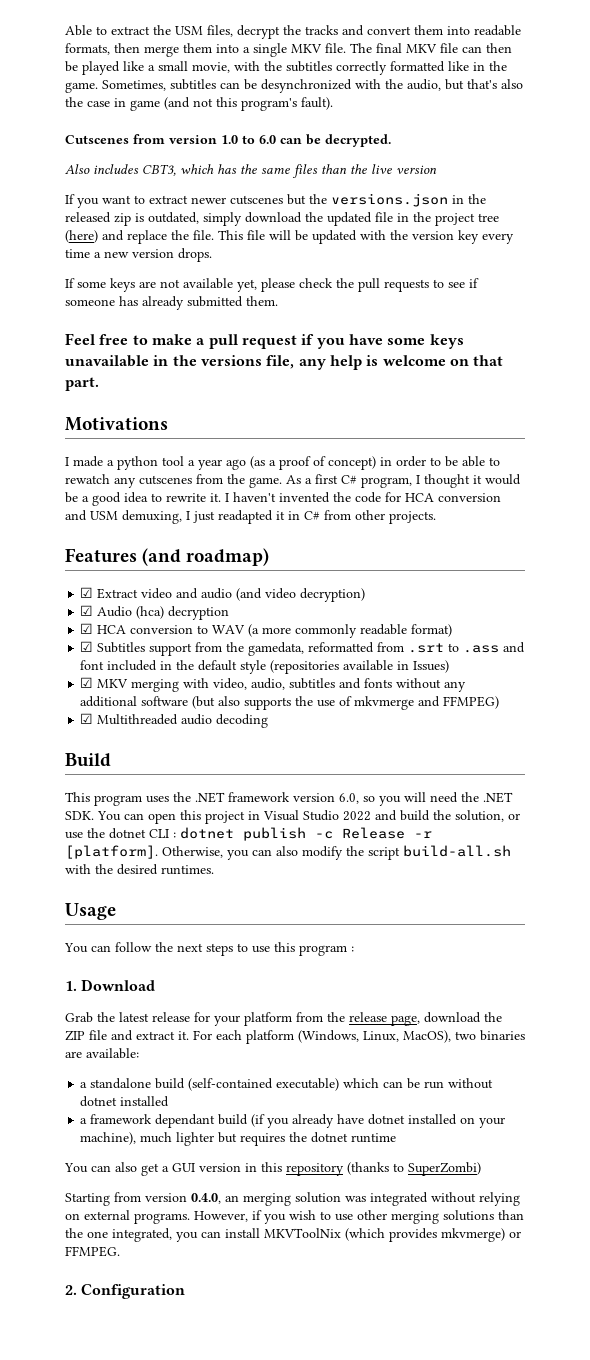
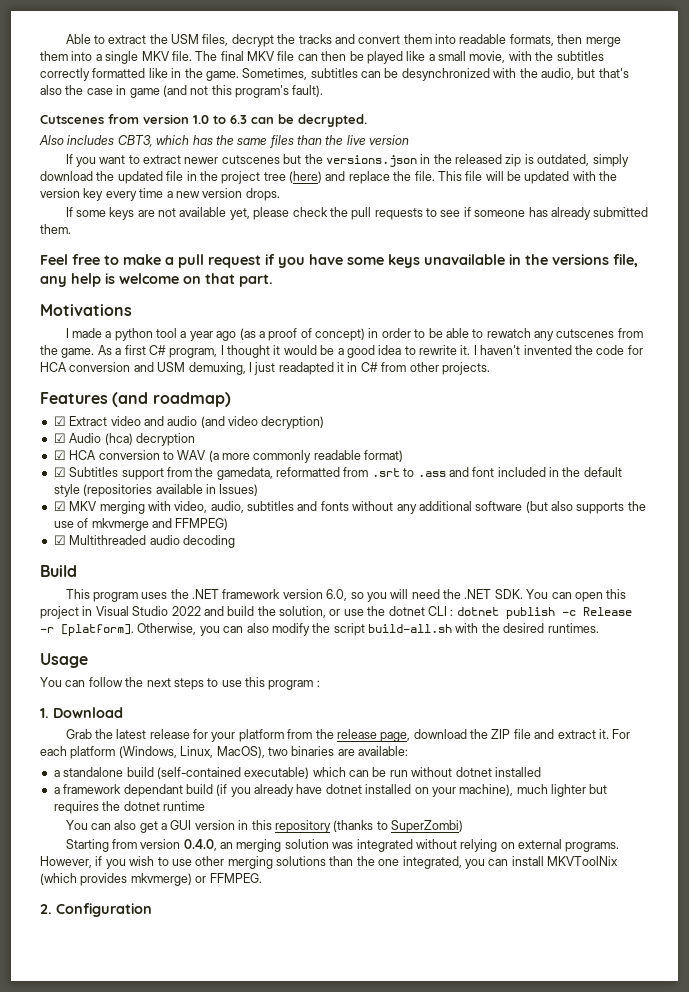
[259,135,276,144] 6.0 -> [230,115,247,124] 6.3

